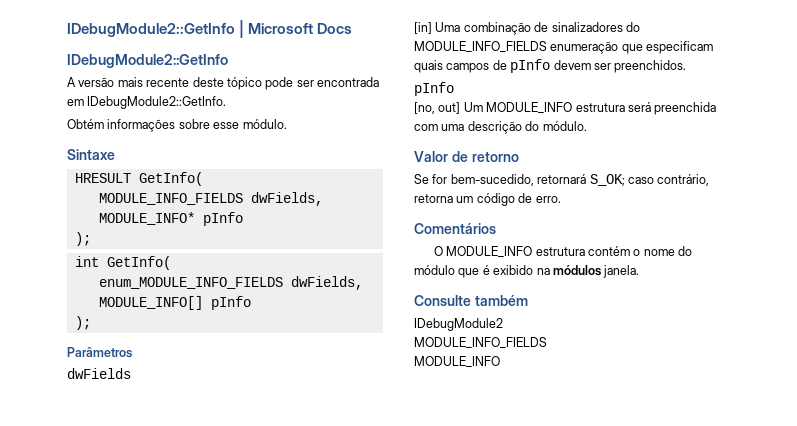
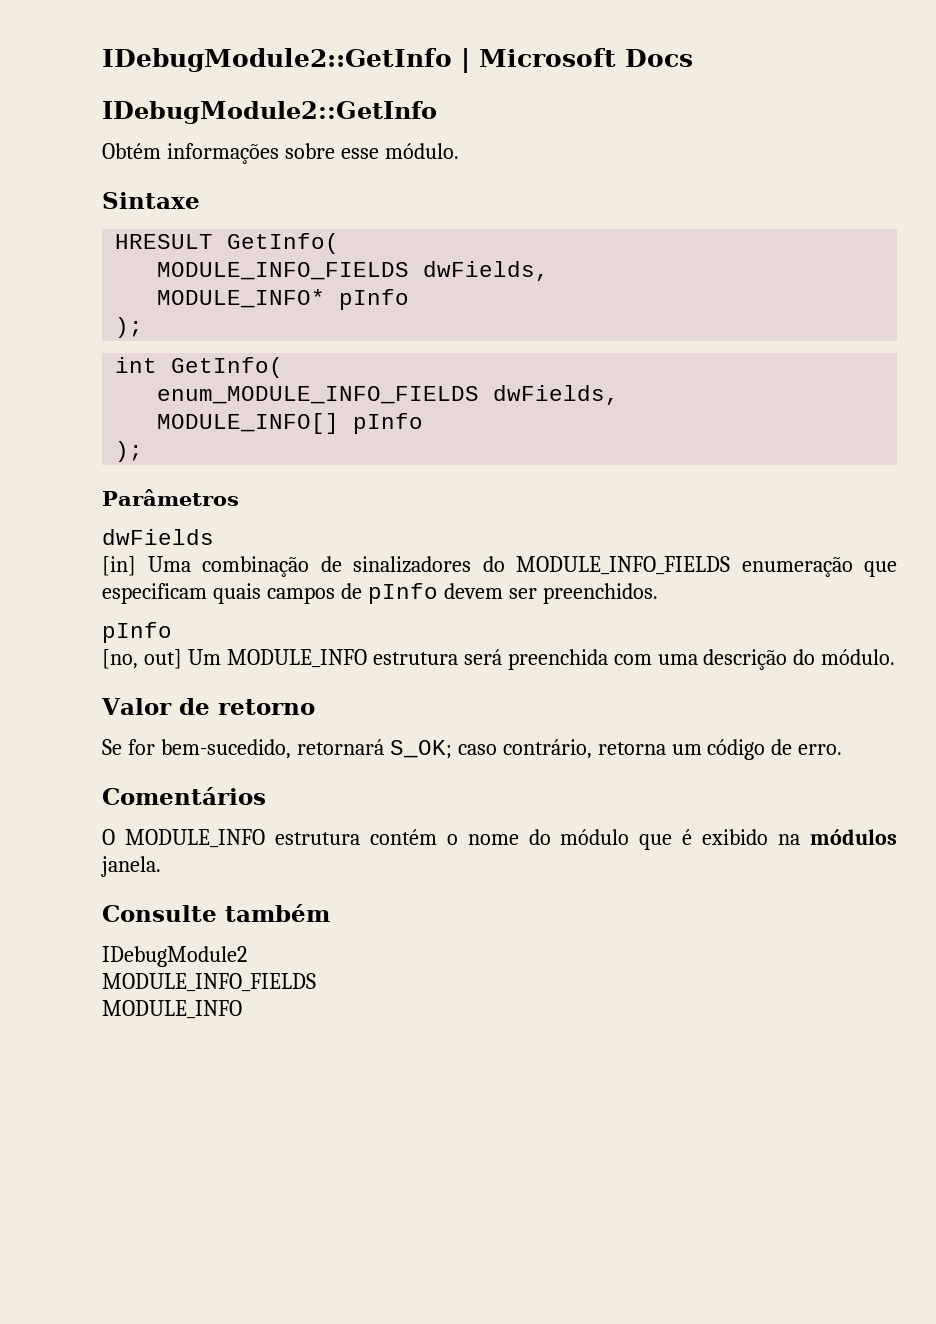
[67,77,379,90] [67,96,227,109] // A versão mais recente deste tópico pode ser encontrada em IDebugModule2::GetInfo. -> (437, 112) none

